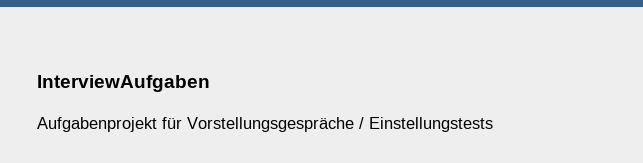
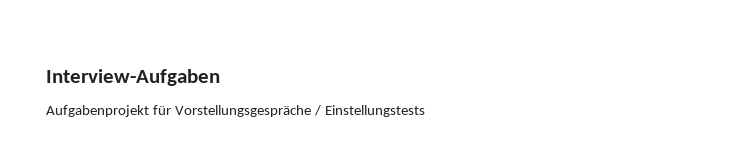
[37,75,210,92] InterviewAufgaben -> [46,69,220,86] Interview-Aufgaben

